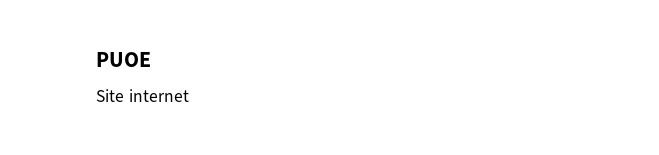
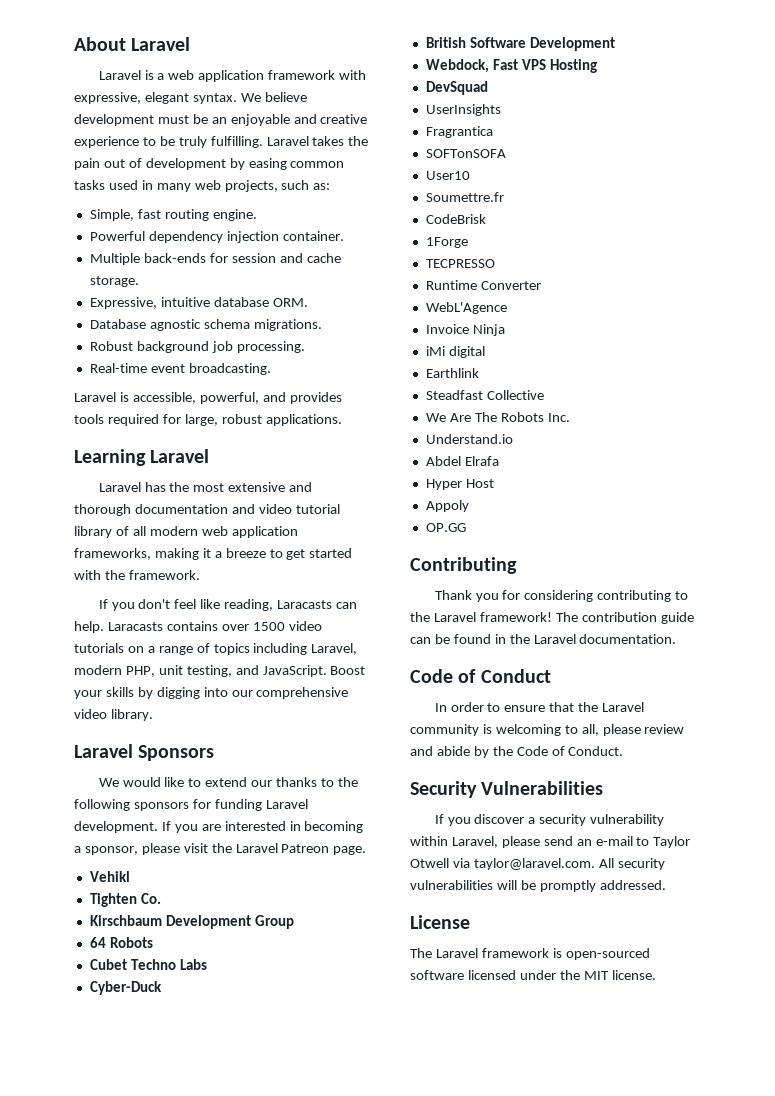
[96,52,151,67] [96,89,189,102] PUOE // Site internet -> [74,37,191,51] [98,70,367,82] [74,92,307,104] [74,114,368,126] [74,136,369,148] [74,158,345,170] [74,180,331,192] [89,209,257,221] [89,231,344,243] [89,253,341,265] [89,276,139,287] [89,297,308,309] [89,319,322,331] [89,341,305,353] [89,363,271,375] [74,392,342,404] [74,414,342,426] [74,449,210,466] [98,482,313,492] [74,504,340,516] [74,526,298,538] [74,548,353,560] [74,570,200,580] [98,599,358,611] [74,621,322,633] [74,643,358,655] [74,665,366,677] [74,687,349,699] [74,709,153,721] [74,744,215,761] [98,777,358,787] [74,799,308,811] [74,821,364,833] [74,843,367,855] [89,871,130,882] [89,893,161,907] [89,915,294,929] [89,937,153,948] [89,959,207,970] [89,981,162,995] [425,37,615,51] [425,59,597,73] [425,81,488,95] [425,104,501,116] [425,126,493,138] [425,149,506,158] [425,171,470,180] [425,192,504,202] [425,214,486,224] [425,237,468,248] [425,259,495,268] [425,280,541,290] [425,302,507,314] [425,324,505,336] [425,346,485,358] [425,368,479,378] [425,390,544,400] [425,412,570,422] [425,434,513,444] [425,456,499,466] [425,479,494,490] [425,500,469,512] [425,523,466,532] [410,557,517,574] [434,590,689,602] [410,612,694,624] [410,634,677,644] [410,669,551,683] [434,702,645,712] [410,724,685,736] [410,746,624,758] [410,781,604,798] [434,814,665,826] [410,836,691,848] [410,858,665,870] [410,880,666,892] [410,915,470,929] [410,948,650,960] [410,970,656,980] About Laravel // Laravel is a web application framework with expressive, elegant syntax. We believe development must be an enjoyable and creative experience to be truly fulfilling. Laravel takes the pain out of development by easing common tasks used in many web projects, such as: // Simple, fast routing engine. // Powerful dependency injection container. // Multiple back-ends for session and cache storage. // Expressive, intuitive database ORM. // Database agnostic schema migrations. // Robust background job processing. // Real-time event broadcasting. // Laravel is accessible, powerful, and provides tools required for large, robust applications. // Learning Laravel // Laravel has the most extensive and thorough documentation and video tutorial library of all modern web application frameworks, making it a breeze to get started with the framework. // If you don't feel like reading, Laracasts can help. Laracasts contains over 1500 video tutorials on a range of topics including Laravel, modern PHP, unit testing, and JavaScript. Boost your skills by digging into our comprehensive video library. // Laravel Sponsors // We would like to extend our thanks to the following sponsors for funding Laravel development. If you are interested in becoming a sponsor, please visit the Laravel Patreon page. // Vehikl // Tighten Co. // Kirschbaum Development Group // 64 Robots // Cubet Techno Labs // Cyber-Duck // British Software Development // Webdock, Fast VPS Hosting // DevSquad // UserInsights // Fragrantica // SOFTonSOFA // User10 // Soumettre.fr // CodeBrisk // 1Forge // TECPRESSO // Runtime Converter // WebL'Agence // Invoice Ninja // iMi digital // Earthlink // Steadfast Collective // We Are The Robots Inc. // Understand.io // Abdel Elrafa // Hyper Host // Appoly // OP.GG // Contributing // Thank you for considering contributing to the Laravel framework! The contribution guide can be found in the Laravel documentation. // Code of Conduct // In order to ensure that the Laravel community is welcoming to all, please review and abide by the Code of Conduct. // Security Vulnerabilities // If you discover a security vulnerability within Laravel, please send an e-mail to Taylor Otwell via taylor@laravel.com. All security vulnerabilities will be promptly addressed. // License // The Laravel framework is open-sourced software licensed under the MIT license.

